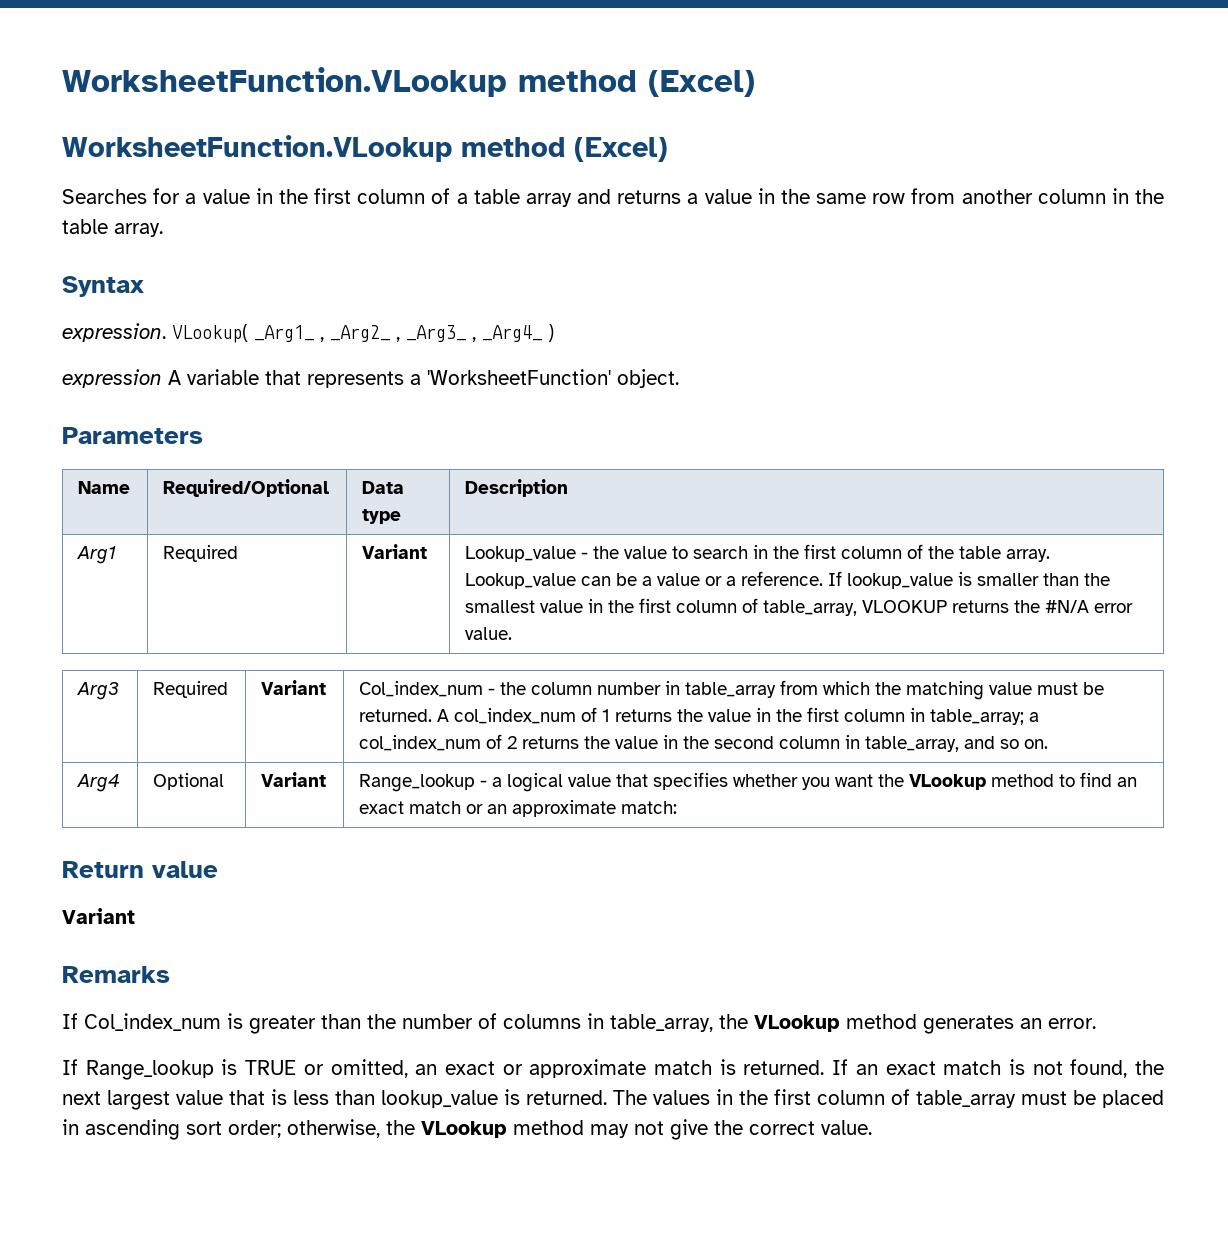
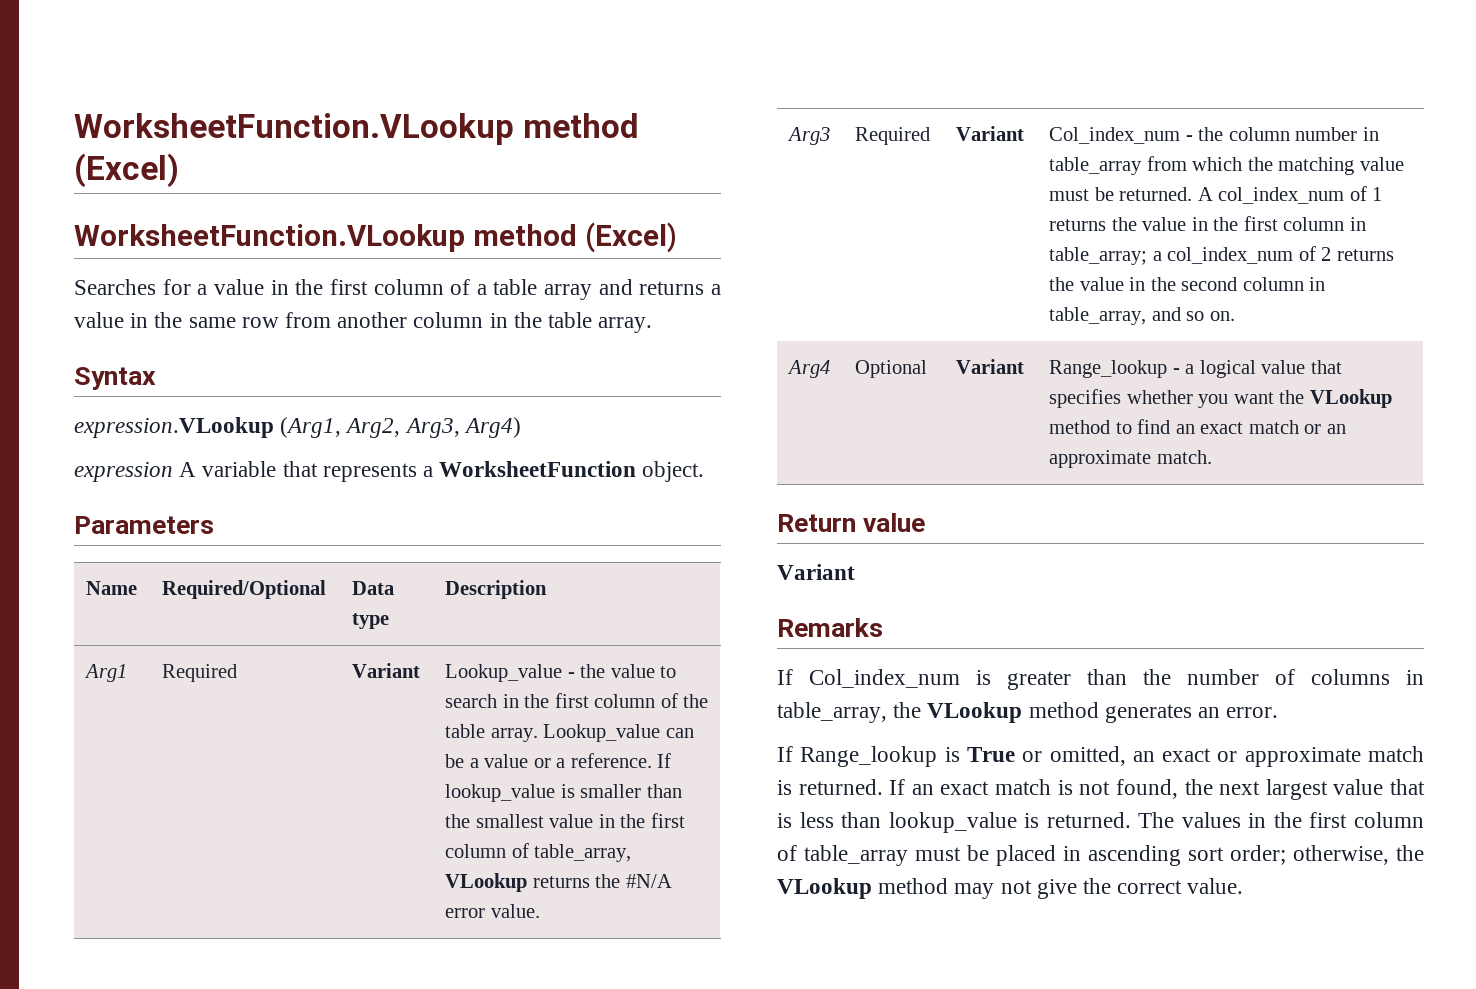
[62,323,554,343] expression. VLookup( _Arg1_ , _Arg2_ , _Arg3_ , _Arg4_ ) -> [74,417,521,438] expression.VLookup (Arg1, Arg2, Arg3, Arg4)
[427,369,611,385] 'WorksheetFunction' -> [439,461,637,477] WorksheetFunction
[862,600,948,613] VLOOKUP -> [445,873,528,892] VLookup
[621,801,678,814] match: -> [1156,450,1212,464] match.
[245,1060,297,1075] TRUE -> [966,747,1015,762] True

